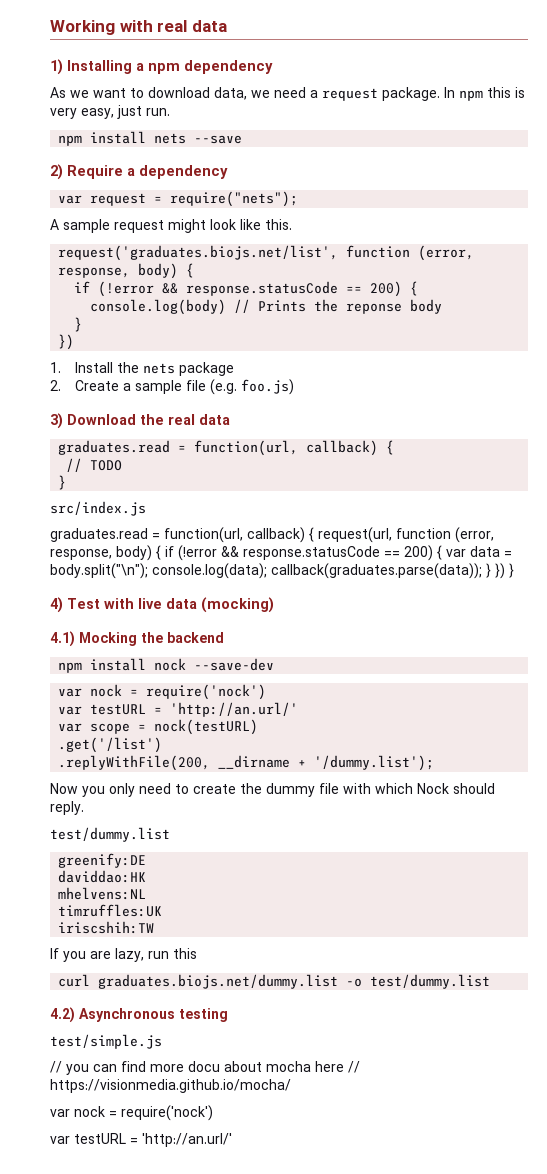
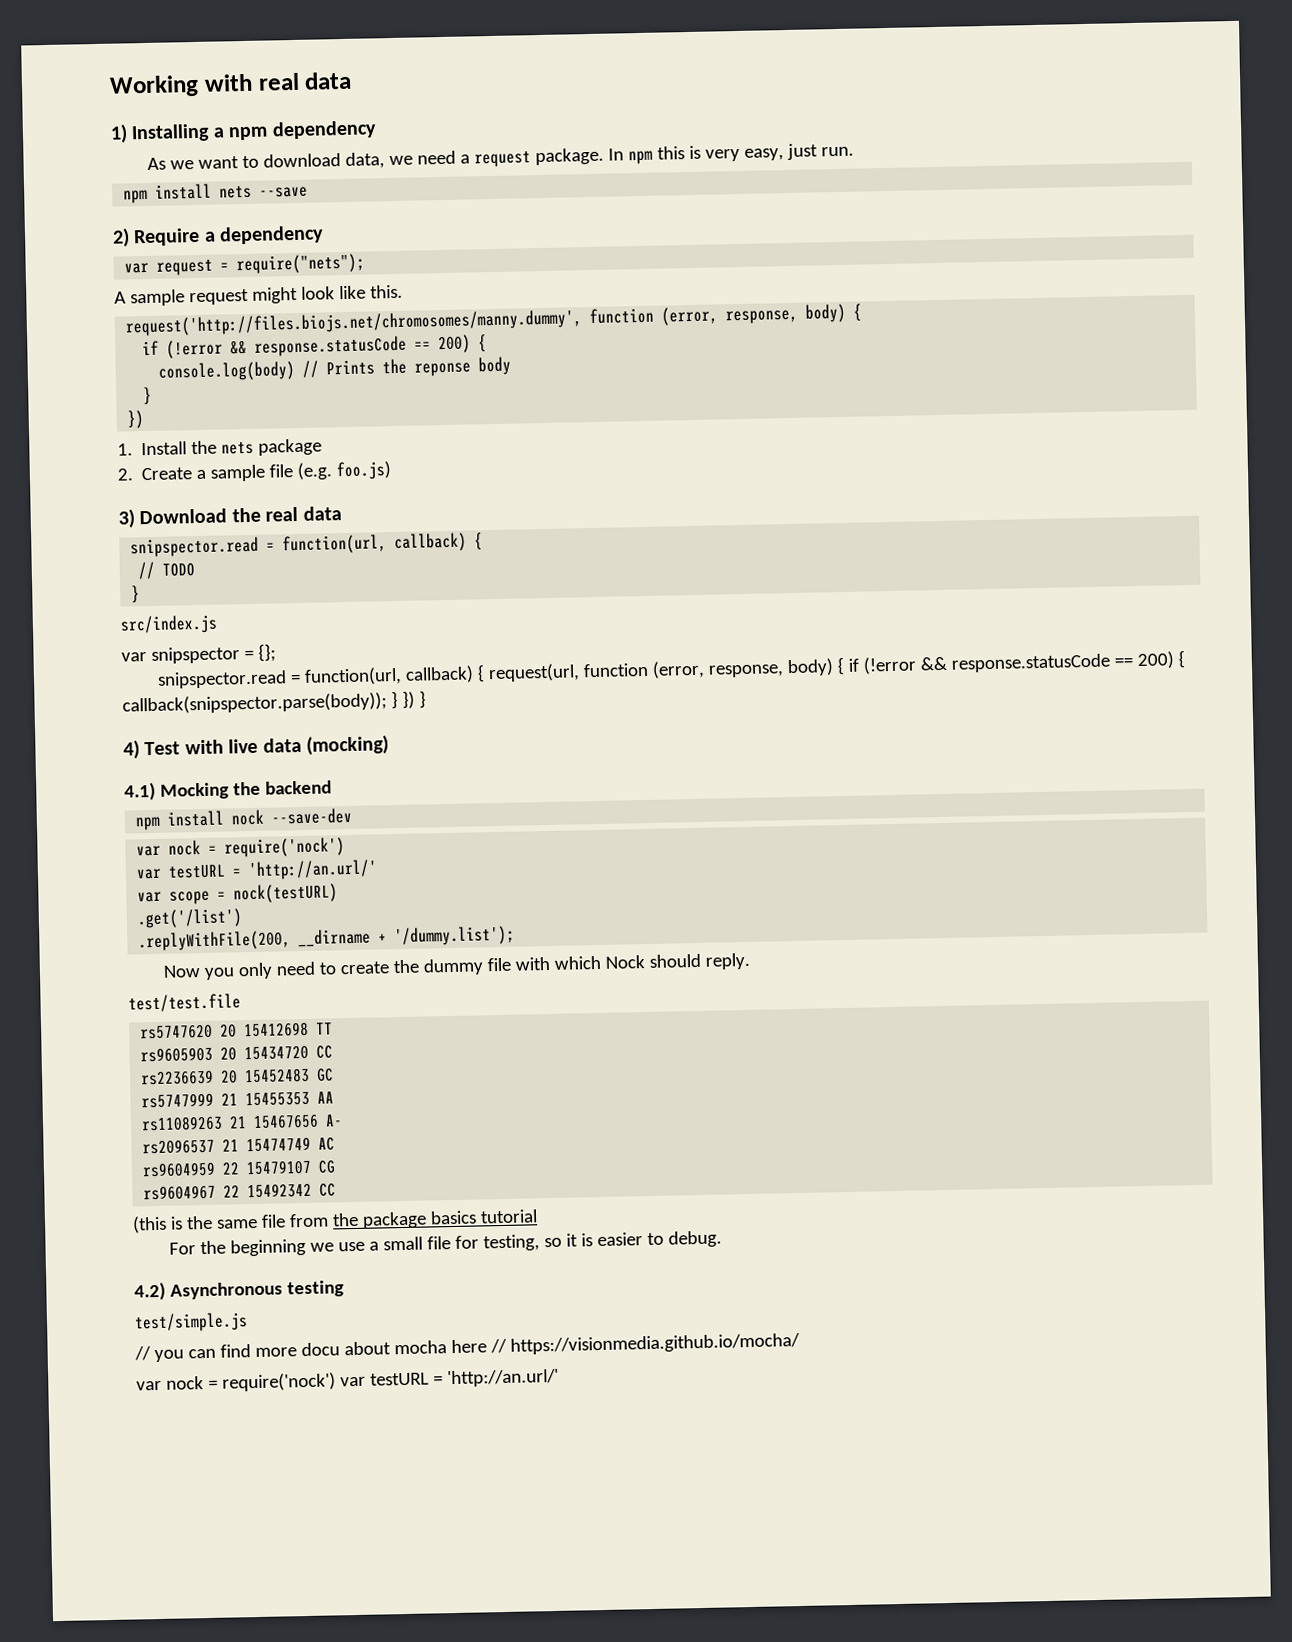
[58,245,339,261] request('graduates.biojs.net/list', -> [125,309,583,337] request('http://files.biojs.net/chromosomes/manny.dummy',
[58,440,171,455] graduates.read -> [130,536,260,558] snipspector.read
[50,528,148,542] graduates.read -> [121,643,276,664] [157,670,288,689] var snipspector = {}; // snipspector.read
[446,546,512,557] [50,563,482,579] var data = body.split("\n"); console.log(data); callback(graduates.parse(data)); -> [122,692,387,715] callback(snipspector.parse(body));
[50,827,170,842] [58,853,147,868] [58,870,147,883] [58,887,147,900] [58,904,163,917] [58,921,155,934] [50,948,197,962] [58,974,491,989] test/dummy.list // greenify:DE // daviddao:HK // mhelvens:NL // timruffles:UK // iriscshih:TW // If you are lazy, run this // curl graduates.biojs.net/dummy.list -o test/dummy.list -> [128,993,241,1013] [140,1021,334,1040] [140,1045,334,1063] [140,1067,335,1086] [141,1091,335,1109] [141,1114,344,1132] [142,1136,336,1155] [142,1159,337,1178] [143,1182,337,1201] [132,1209,538,1234] [169,1230,723,1257] test/test.file // rs5747620 20 15412698 TT // rs9605903 20 15434720 CC // rs2236639 20 15452483 GC // rs5747999 21 15455353 AA // rs11089263 21 15467656 A- // rs2096537 21 15474749 AC // rs9604959 22 15479107 CG // rs9604967 22 15492342 CC // (this is the same file from the package basics tutorial // For the beginning we use a small file for testing, so it is easier to debug.
(213, 1113) // -> (336, 1382) none

